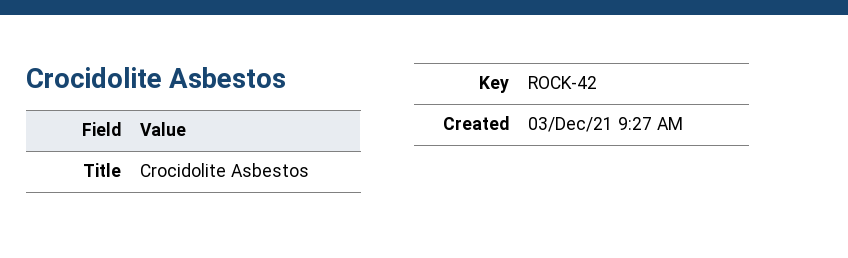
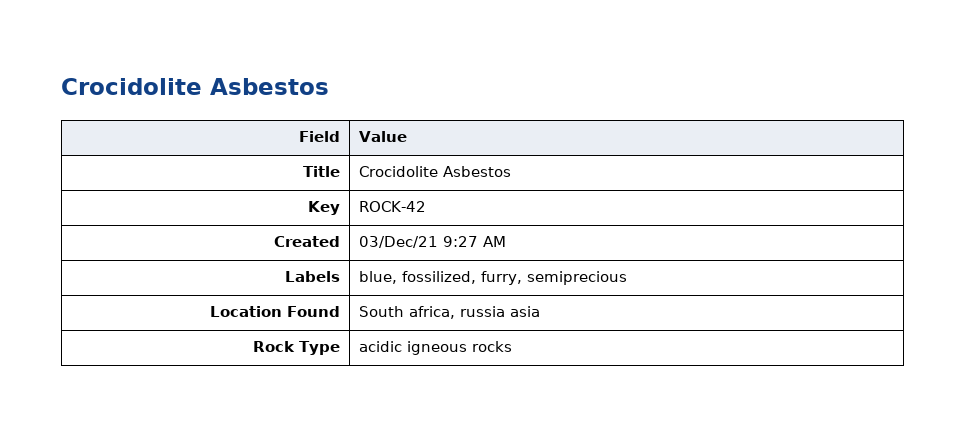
(683, 123) none -> [285,271,341,282] [358,271,627,285] [210,306,341,317] [358,306,540,319] [253,341,341,355] [358,341,512,355] // Labels | blue, fossilized, furry, semiprecious // Location Found | South africa, russia asia // Rock Type | acidic igneous rocks

